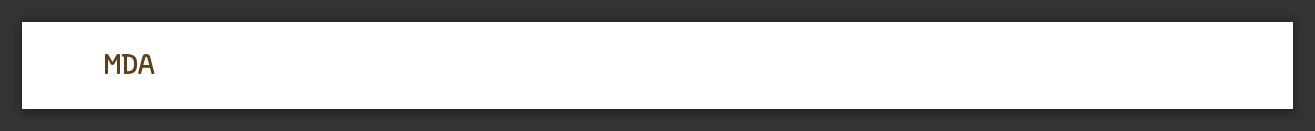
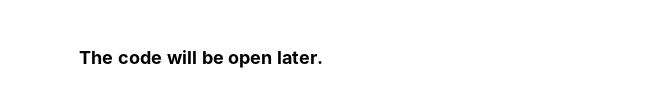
[104,54,155,74] MDA -> [79,50,324,68] The code will be open later.

